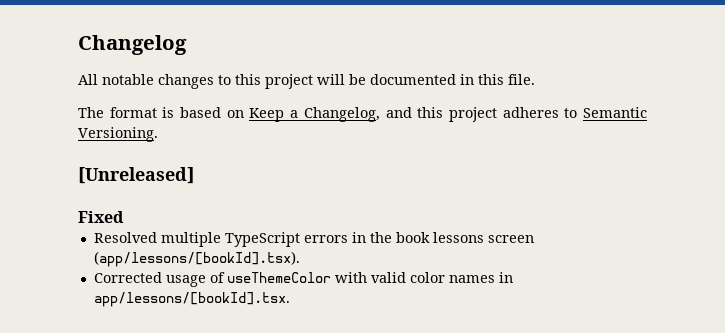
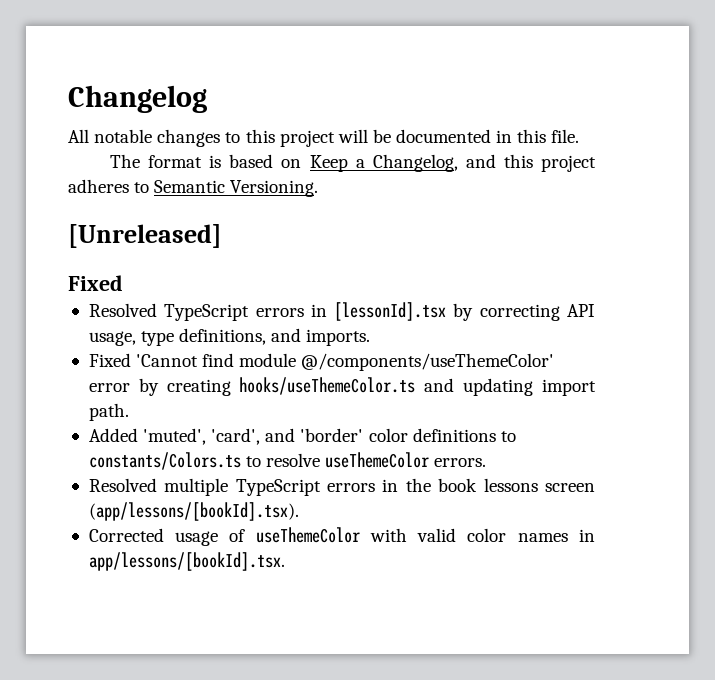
(124, 217) none -> [88,302,596,321] [88,328,371,346] [88,353,555,371] [88,377,597,396] [88,403,129,421] [88,428,516,445] [88,452,487,470] // Resolved TypeScript errors in [lessonId].tsx by correcting API usage, type definitions, and imports. // Fixed 'Cannot find module @/components/useThemeColor' error by creating hooks/useThemeColor.ts and updating import path. // Added 'muted', 'card', and 'border' color definitions to constants/Colors.ts to resolve useThemeColor errors.

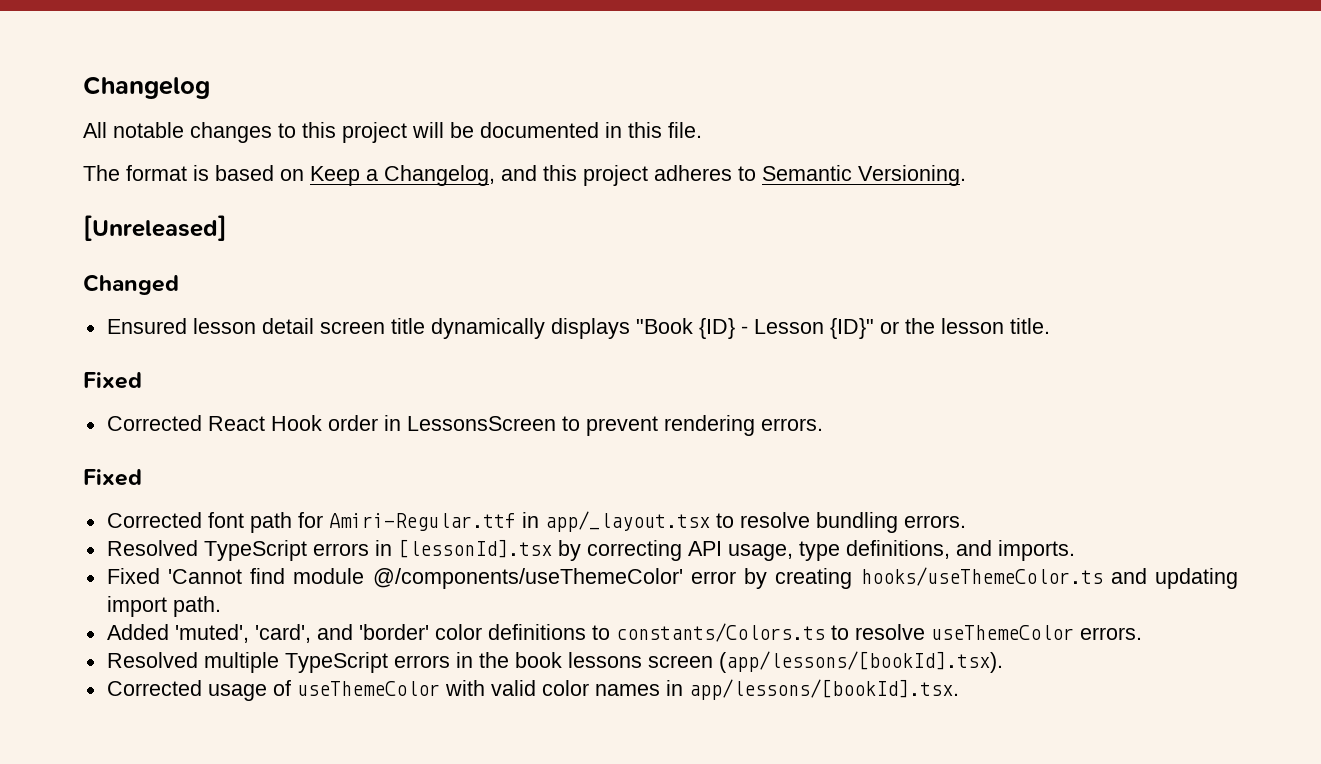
[68,275,123,291] Fixed -> [83,274,179,295] [106,318,1050,339] [83,372,142,389] [106,415,823,436] [83,469,142,486] [106,511,966,533] Changed // Ensured lesson detail screen title dynamically displays "Book {ID} - Lesson {ID}" or the lesson title. // Fixed // Corrected React Hook order in LessonsScreen to prevent rendering errors. // Fixed // Corrected font path for Amiri-Regular.ttf in app/_layout.tsx to resolve bundling errors.

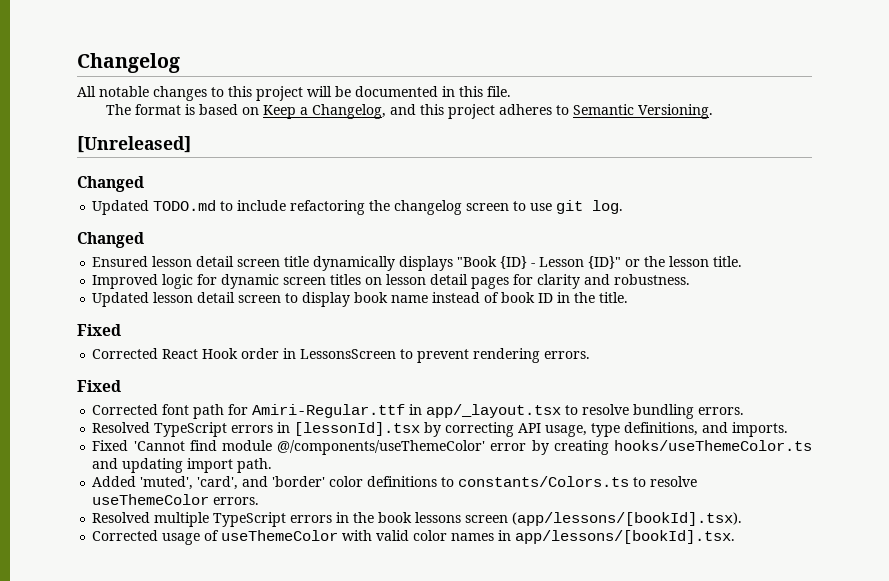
(179, 284) none -> [92,200,624,215] [77,232,144,248] // Updated TODO.md to include refactoring the changelog screen to use git log. // Changed
(1050, 326) none -> [92,274,691,289] [92,292,629,307] // Improved logic for dynamic screen titles on lesson detail pages for clarity and robustness. // Updated lesson detail screen to display book name instead of book ID in the title.

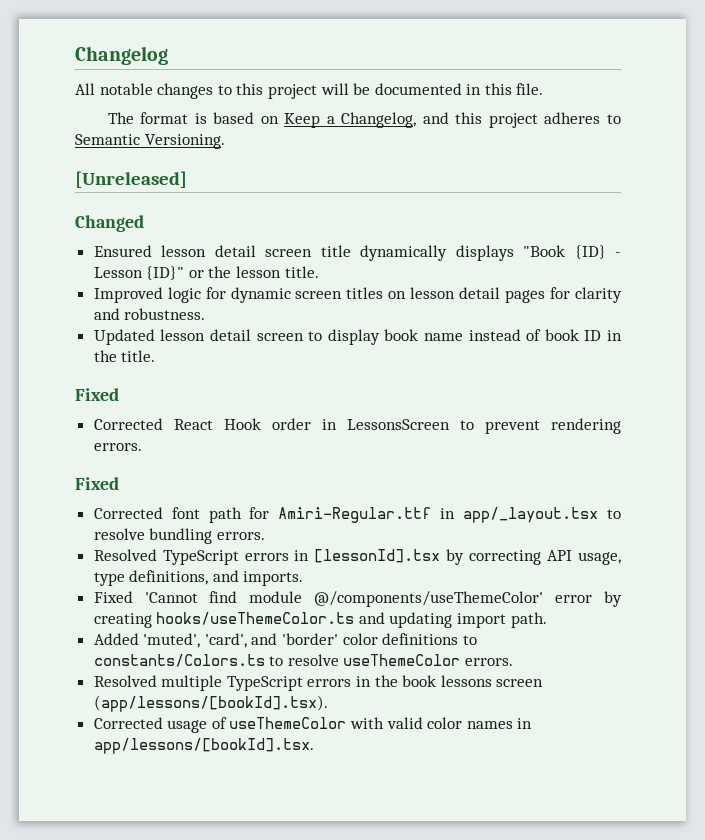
[92,200,624,215] [77,232,144,248] // Updated TODO.md to include refactoring the changelog screen to use git log. // Changed -> (144, 223) none

